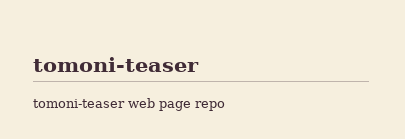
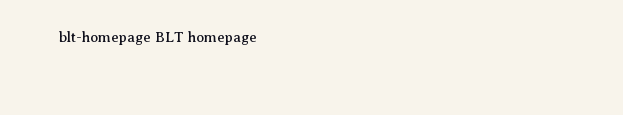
[33,57,199,72] [33,98,225,111] tomoni-teaser // tomoni-teaser web page repo -> [59,31,257,45] blt-homepage BLT homepage

